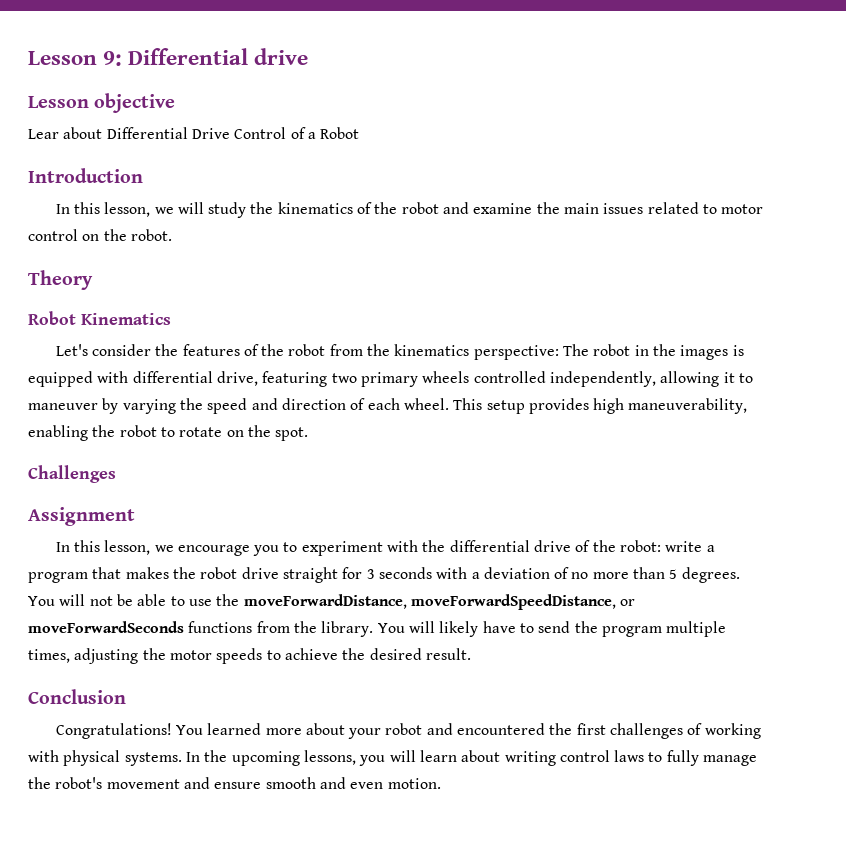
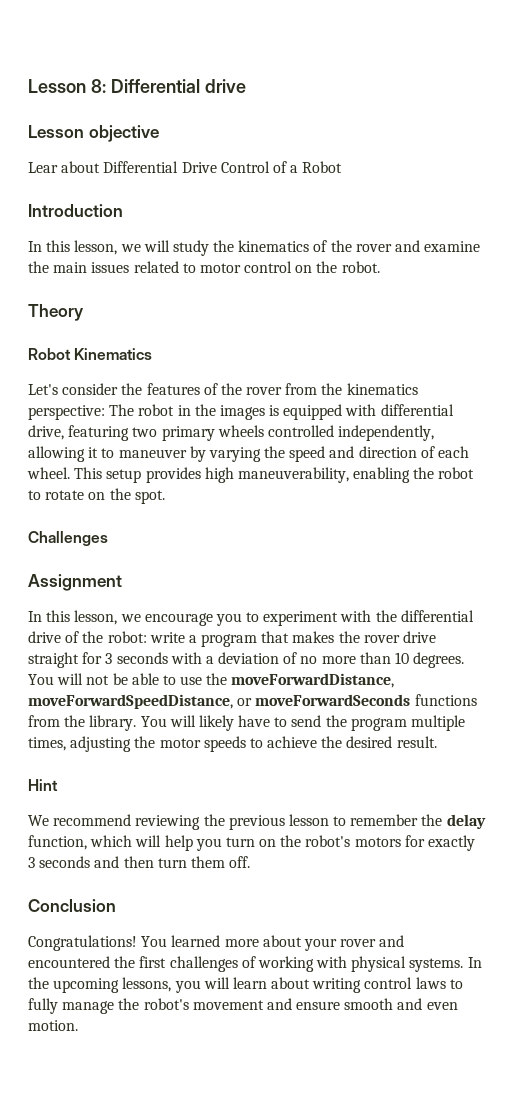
[28,51,123,66] Lesson 9: -> [28,79,106,93] Lesson 8:
[401,202,439,214] robot -> [355,244,392,252] rover
[288,344,326,356] robot -> [246,387,283,395] rover
[200,567,238,579] robot -> [363,635,400,643] rover
[669,569,678,579] 5 -> [395,652,410,664] 10
(471, 654) none -> [28,779,58,791] [28,814,486,830] [28,835,476,851] [28,856,251,868] // Hint // We recommend reviewing the previous lesson to remember the delay function, which will help you turn on the robot's motors for exactly 3 seconds and then turn them off.
[385,723,423,735] robot -> [340,939,377,947] rover

